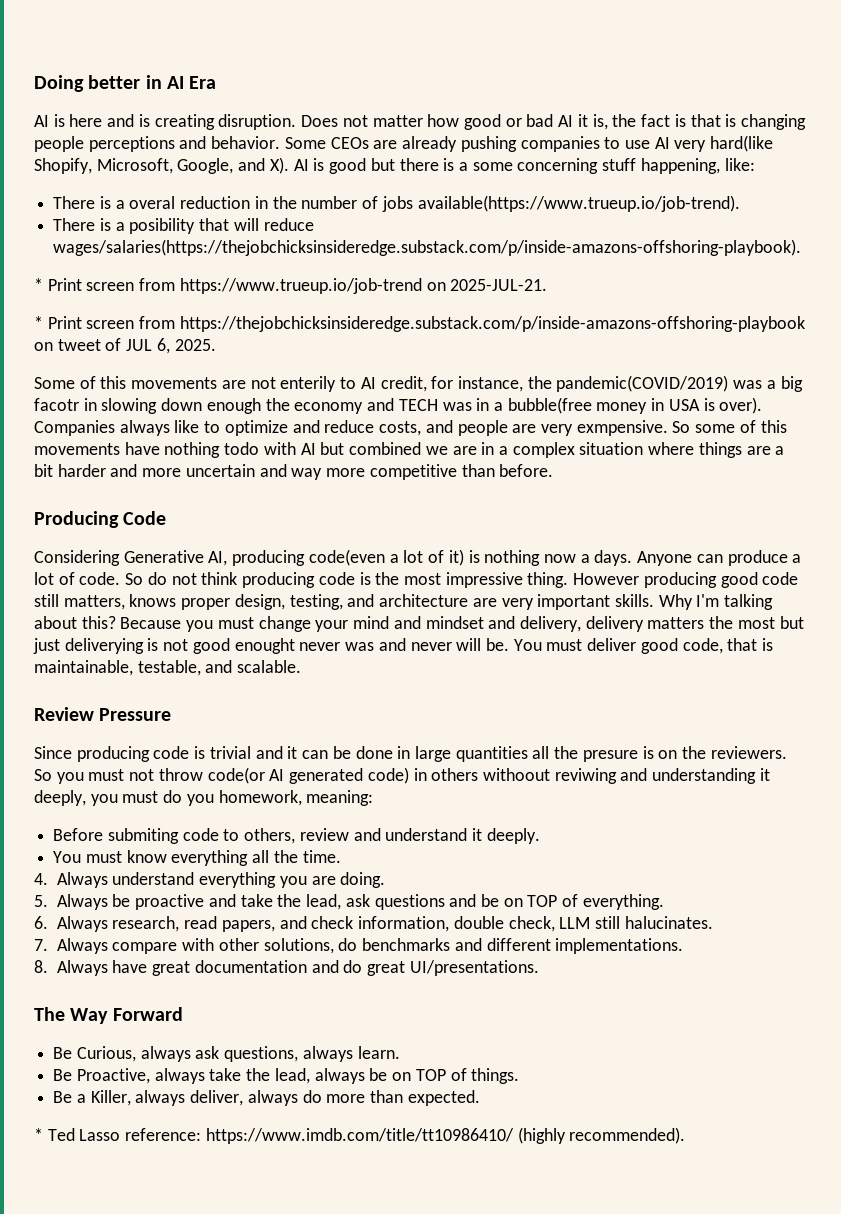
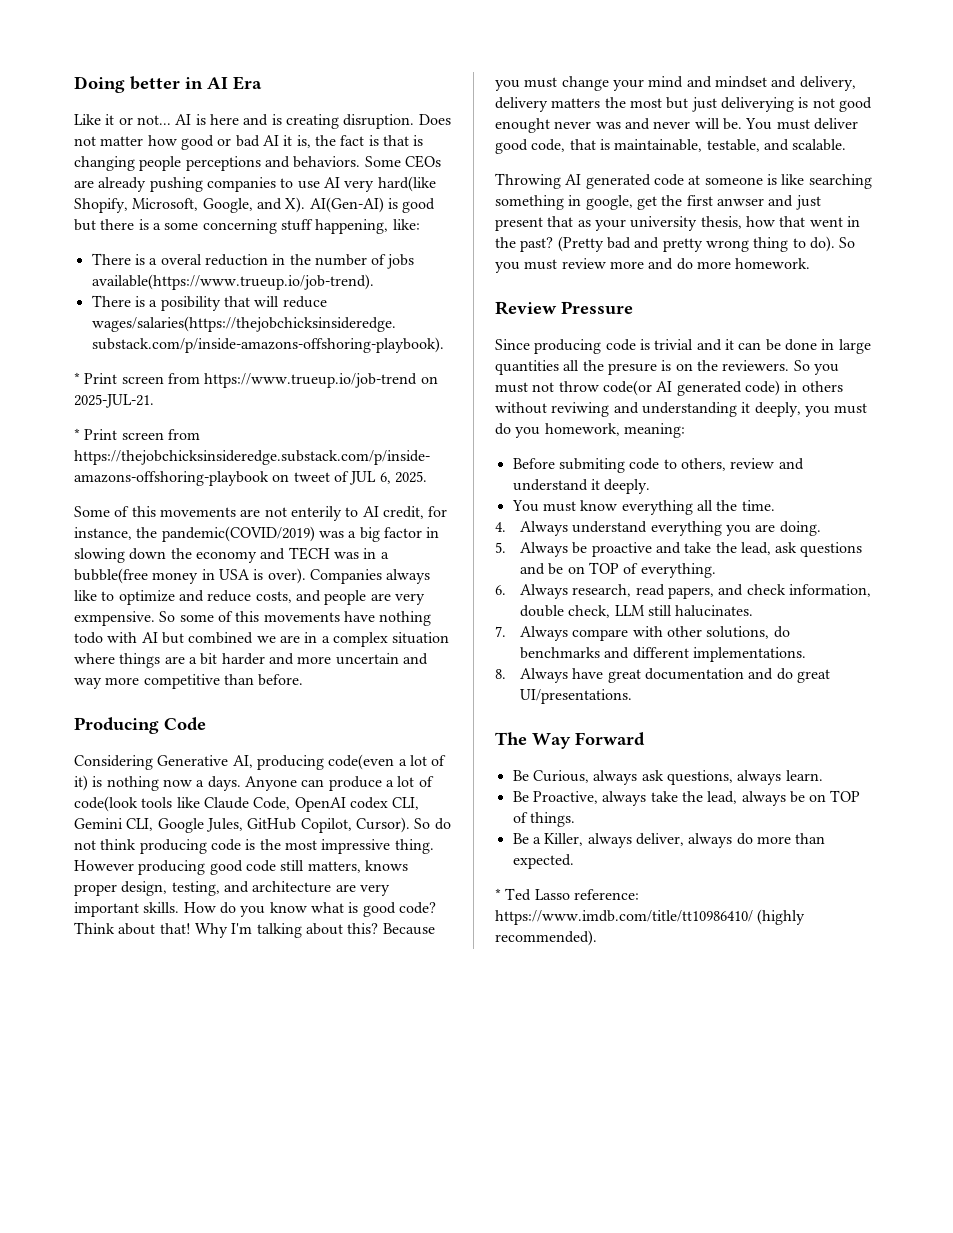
(217, 82) none -> [74,114,171,125] Like it or not...
[211,136,281,149] behavior. -> [293,156,361,168] behaviors.
[293,159,309,171] AI -> [309,197,384,213] AI(Gen-AI)
[34,398,79,411] facotr -> [383,527,422,538] factor
[206,398,261,414] enough -> (167, 554) none
[79,572,121,585] code. -> [74,796,420,812] [74,817,410,833] code(look tools like Claude Code, OpenAI codex CLI, Gemini CLI, Google Jules, GitHub Copilot, Cursor).
(654, 600) none -> [183,902,436,917] [74,922,191,935] How do you know what is good code? Think about that!
(302, 666) none -> [495,173,872,189] [495,195,821,210] [495,216,860,231] [495,236,856,252] [495,258,811,273] // Throwing AI generated code at someone is like searching something in google, get the first anwser and just present that as your university thesis, how that went in the past? (Pretty bad and pretty wrong thing to do). So you must review more and do more homework.
[482,768,550,781] withoout -> [495,402,547,414] without

